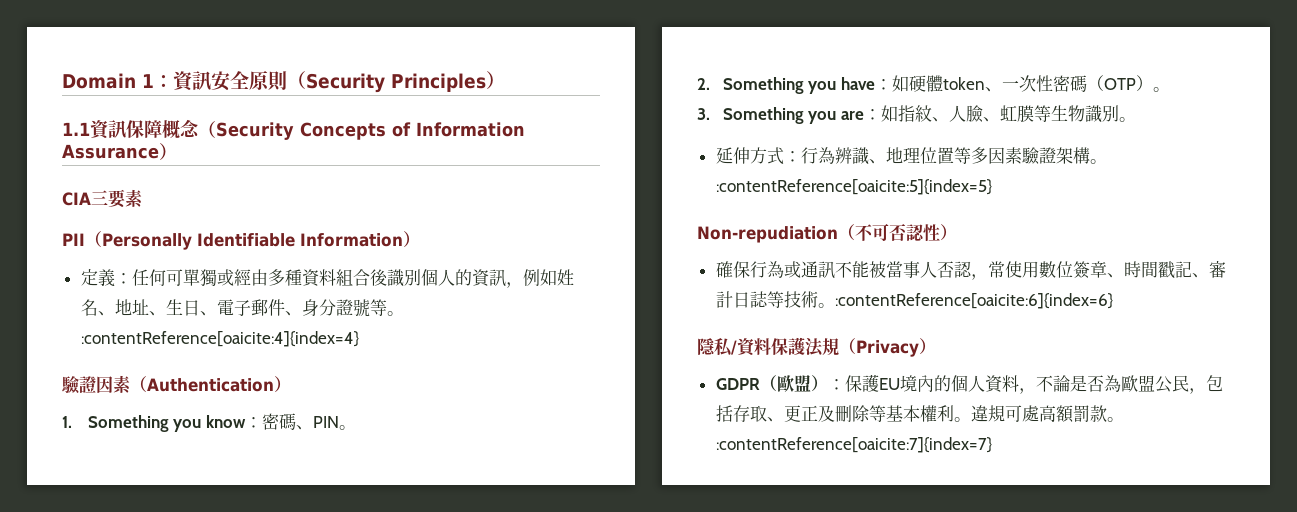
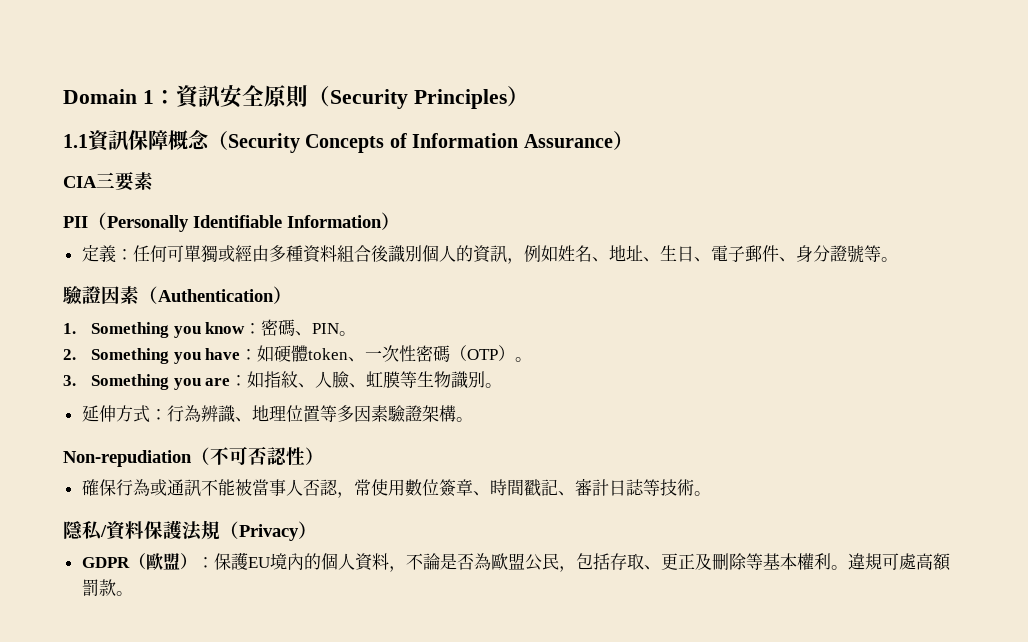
[80,331,359,347] :contentReference[oaicite:4]{index=4} -> (898, 259) none
[715,179,992,195] :contentReference[oaicite:5]{index=5} -> (473, 419) none
[834,293,1113,309] :contentReference[oaicite:6]{index=6} -> (711, 493) none
[715,437,992,453] :contentReference[oaicite:7]{index=7} -> (133, 593) none

